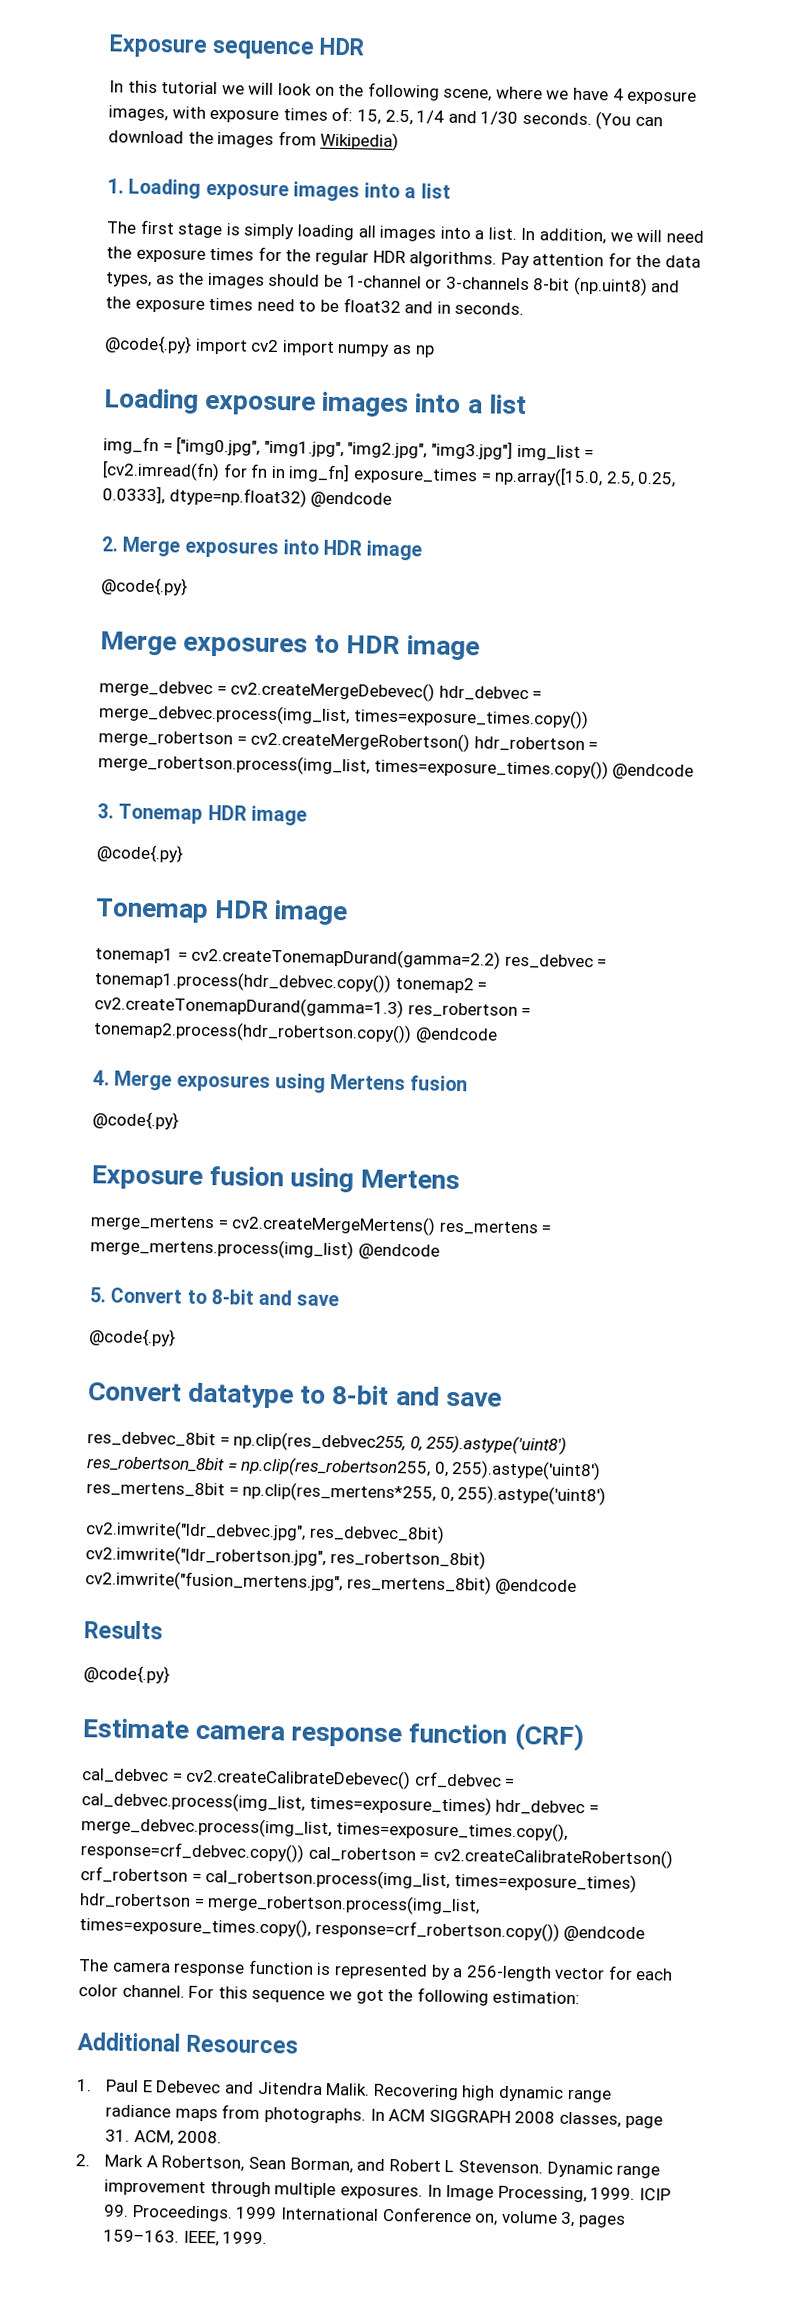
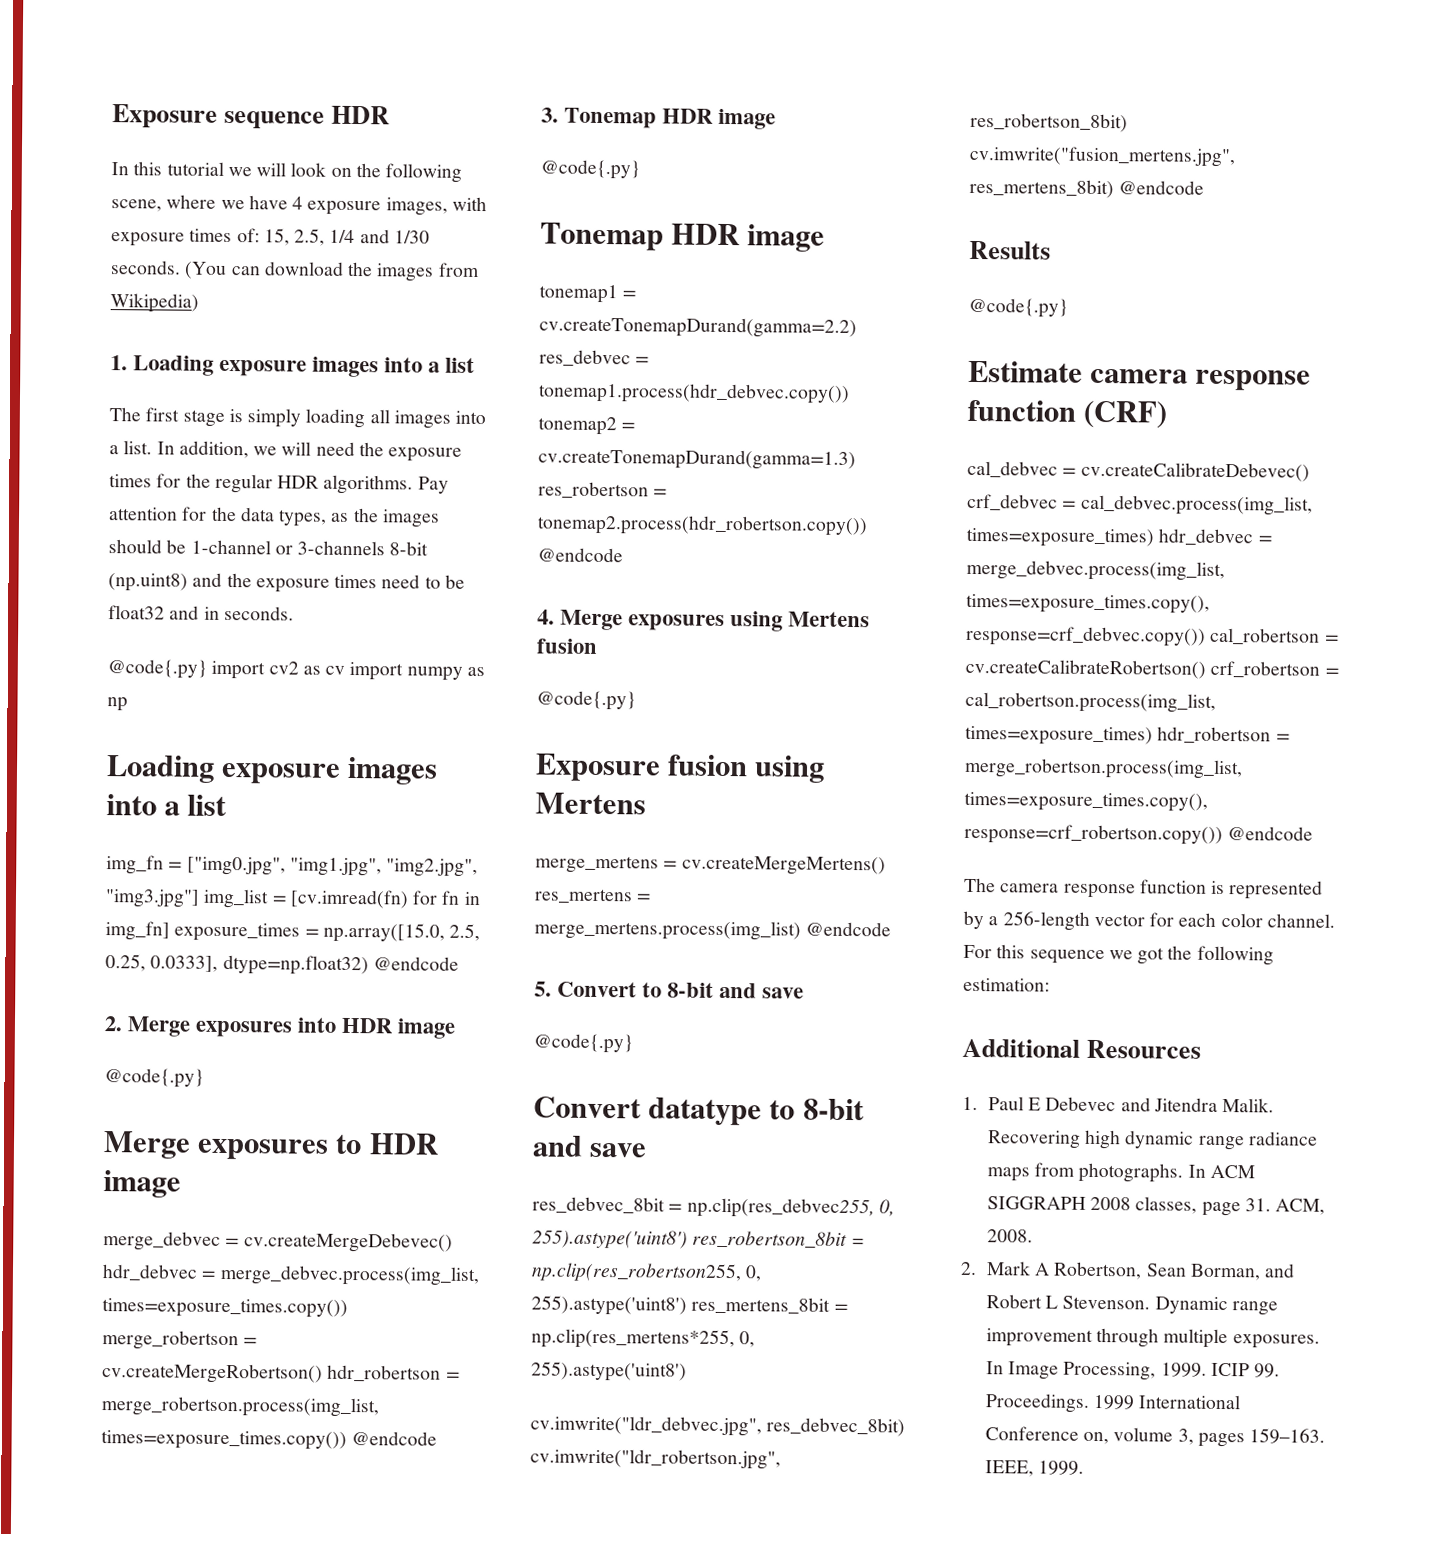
(280, 346) none -> [302,665,346,675] as cv
[102,460,220,482] [cv2.imread(fn) -> [289,889,409,909] [cv.imread(fn)
[230,680,436,702] cv2.createMergeDebevec() -> [243,1232,453,1253] cv.createMergeDebevec()
[250,730,471,753] cv2.createMergeRobertson() -> [102,1363,323,1384] cv.createMergeRobertson()
[191,946,502,970] cv2.createTonemapDurand(gamma=2.2) -> [539,316,857,339] cv.createTonemapDurand(gamma=2.2)
[94,995,404,1019] cv2.createTonemapDurand(gamma=1.3) -> [538,448,856,471] cv.createTonemapDurand(gamma=1.3)
[231,1214,437,1236] cv2.createMergeMertens() -> [681,855,886,876] cv.createMergeMertens()
[85,1520,445,1544] [85,1545,486,1570] [85,1570,343,1593] cv2.imwrite("ldr_debvec.jpg", res_debvec_8bit) cv2.imwrite("ldr_robertson.jpg", res_robertson_8bit) cv2.imwrite("fusion_mertens.jpg", -> [530,1415,906,1437] [530,1448,781,1470] [970,112,1128,133] [969,145,1236,168] cv.imwrite("ldr_debvec.jpg", res_debvec_8bit) cv.imwrite("ldr_robertson.jpg", res_robertson_8bit) cv.imwrite("fusion_mertens.jpg",
[185,1767,412,1790] cv2.createCalibrateDebevec() -> [1080,461,1310,482] cv.createCalibrateDebevec()
[432,1846,673,1869] cv2.createCalibrateRobertson() -> [965,658,1206,679] cv.createCalibrateRobertson()

